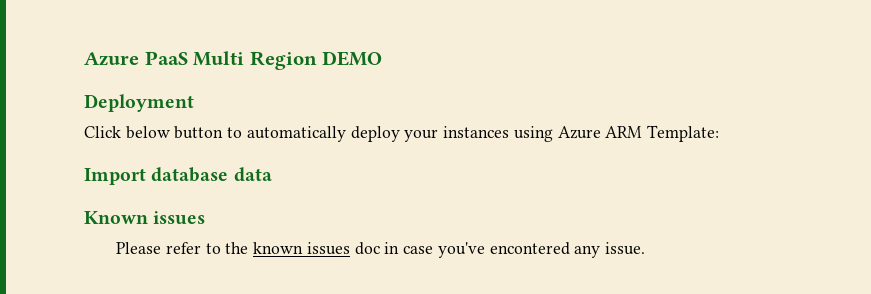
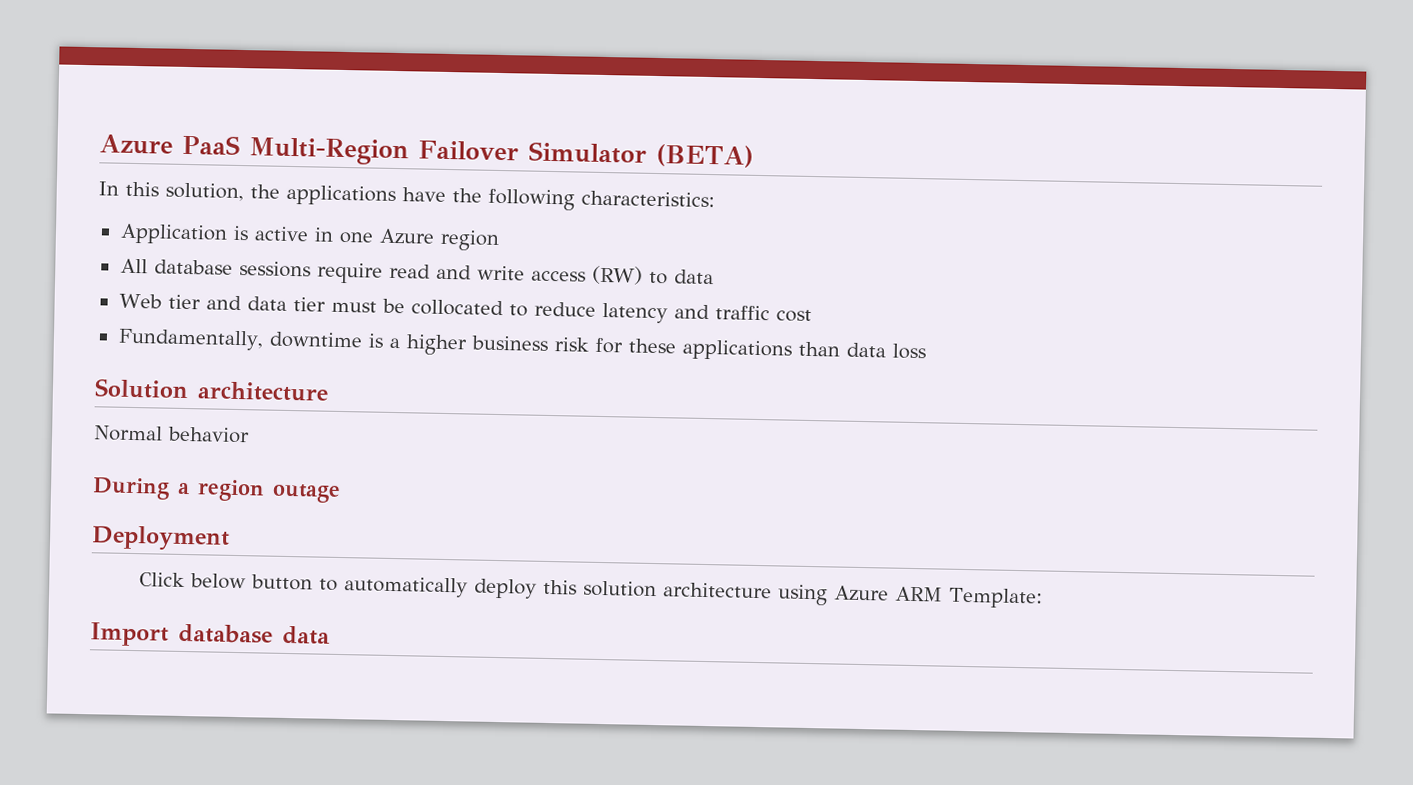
[193,51,383,70] Multi Region DEMO -> [248,137,754,168] [98,181,715,211] [119,223,500,251] [119,258,714,285] [118,293,812,324] [117,328,926,361] [94,378,329,402] [93,425,250,444] [92,477,341,503] Multi-Region Failover Simulator (BETA) // In this solution, the applications have the following characteristics: // Application is active in one Azure region // All database sessions require read and write access (RW) to data // Web tier and data tier must be collocated to reduce latency and traffic cost // Fundamentally, downtime is a higher business risk for these applications than data loss // Solution architecture // Normal behavior // During a region outage
[404,126,510,142] your instances -> [542,579,772,599] this solution architecture
[84,211,206,225] [116,242,645,258] // Known issues // Please refer to the known issues doc in case you've encontered any issue. -> (330, 635) none

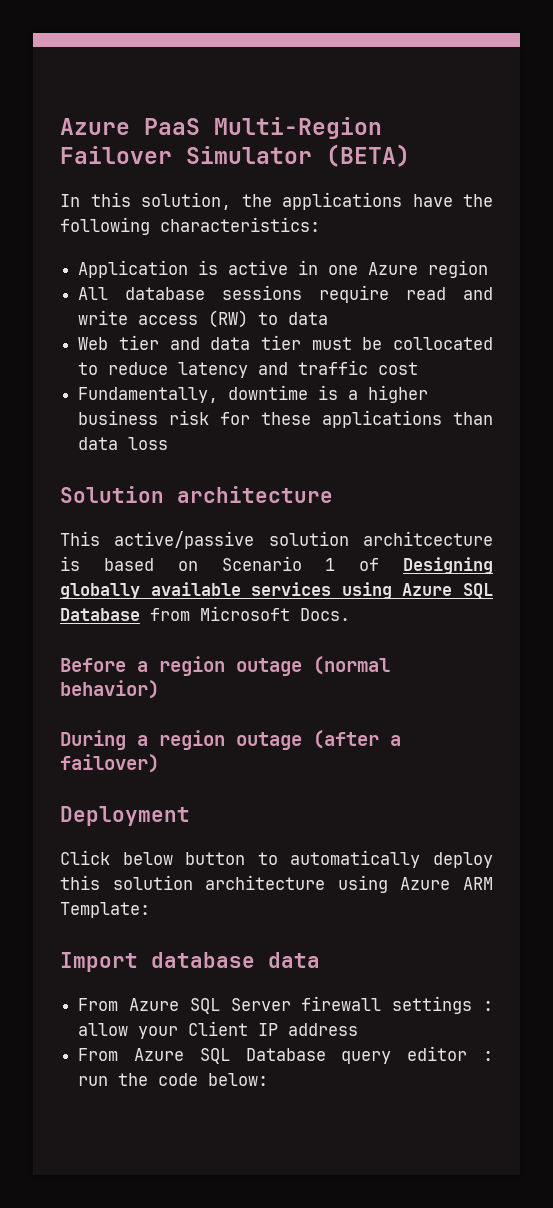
[93,425,250,444] Normal behavior -> [60,531,493,549] [60,556,493,574] [60,582,494,599] [60,606,350,621] [60,656,390,676] [60,680,159,699] This active/passive solution architcecture is based on Scenario 1 of Designing globally available services using Azure SQL Database from Microsoft Docs. // Before a region outage (normal behavior)
(341, 493) none -> [313,730,401,749] [60,754,159,773] (after a failover)
(330, 635) none -> [78,996,493,1014] [78,1021,359,1039] [78,1046,494,1064] [78,1073,269,1086] // From Azure SQL Server firewall settings : allow your Client IP address // From Azure SQL Database query editor : run the code below:

